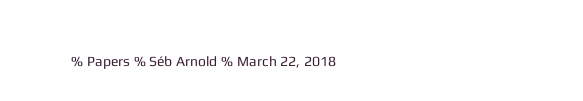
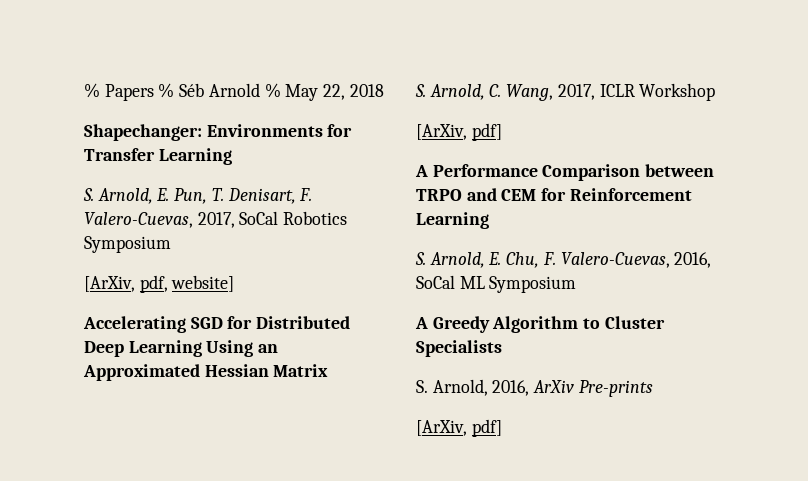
[236,56,277,67] March -> [285,84,319,101] May
(337, 61) none -> [84,124,353,141] [84,148,232,165] [83,188,313,204] [84,211,348,228] [84,236,171,253] [84,275,235,293] [83,316,351,333] [84,340,279,357] [83,364,329,381] [415,83,716,101] [416,123,502,141] [415,164,715,181] [416,188,692,201] [416,212,489,229] [415,252,712,268] [416,275,577,293] [415,316,665,333] [416,340,502,357] [416,379,653,397] [416,419,502,437] // Shapechanger: Environments for Transfer Learning // S. Arnold, E. Pun, T. Denisart, F. Valero-Cuevas, 2017, SoCal Robotics Symposium // [ArXiv, pdf, website] // Accelerating SGD for Distributed Deep Learning Using an Approximated Hessian Matrix // S. Arnold, C. Wang, 2017, ICLR Workshop // [ArXiv, pdf] // A Performance Comparison between TRPO and CEM for Reinforcement Learning // S. Arnold, E. Chu, F. Valero-Cuevas, 2016, SoCal ML Symposium // A Greedy Algorithm to Cluster Specialists // S. Arnold, 2016, ArXiv Pre-prints // [ArXiv, pdf]

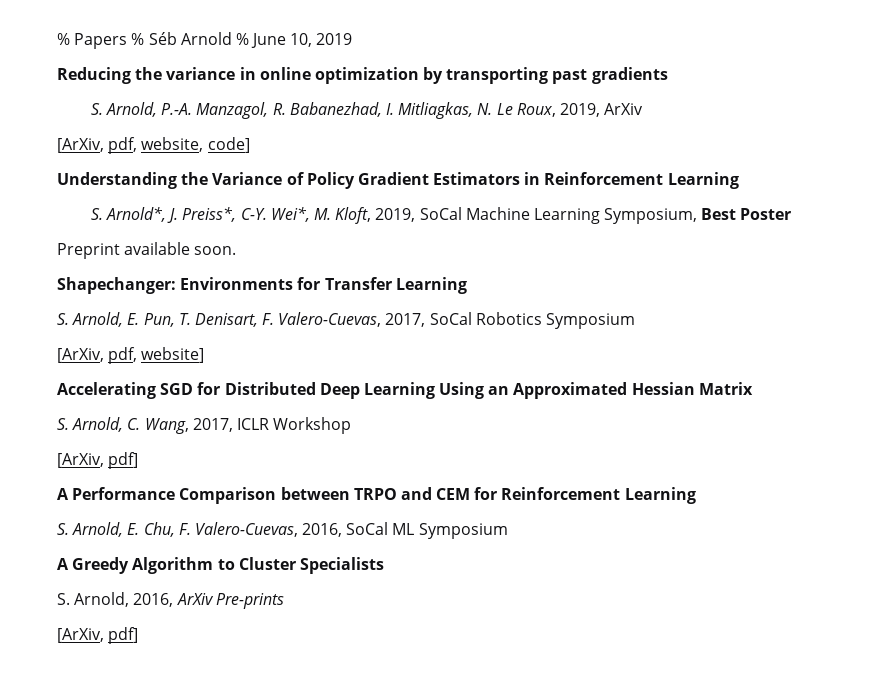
[285,84,384,101] May 22, 2018 -> [251,33,353,48] [57,67,668,84] [90,102,644,119] [57,137,250,154] [57,172,739,189] [90,207,792,224] [57,242,237,259] June 10, 2019 // Reducing the variance in online optimization by transporting past gradients // S. Arnold, P.-A. Manzagol, R. Babanezhad, I. Mitliagkas, N. Le Roux, 2019, ArXiv // [ArXiv, pdf, website, code] // Understanding the Variance of Policy Gradient Estimators in Reinforcement Learning // S. Arnold*, J. Preiss*, C-Y. Wei*, M. Kloft, 2019, SoCal Machine Learning Symposium, Best Poster // Preprint available soon.

